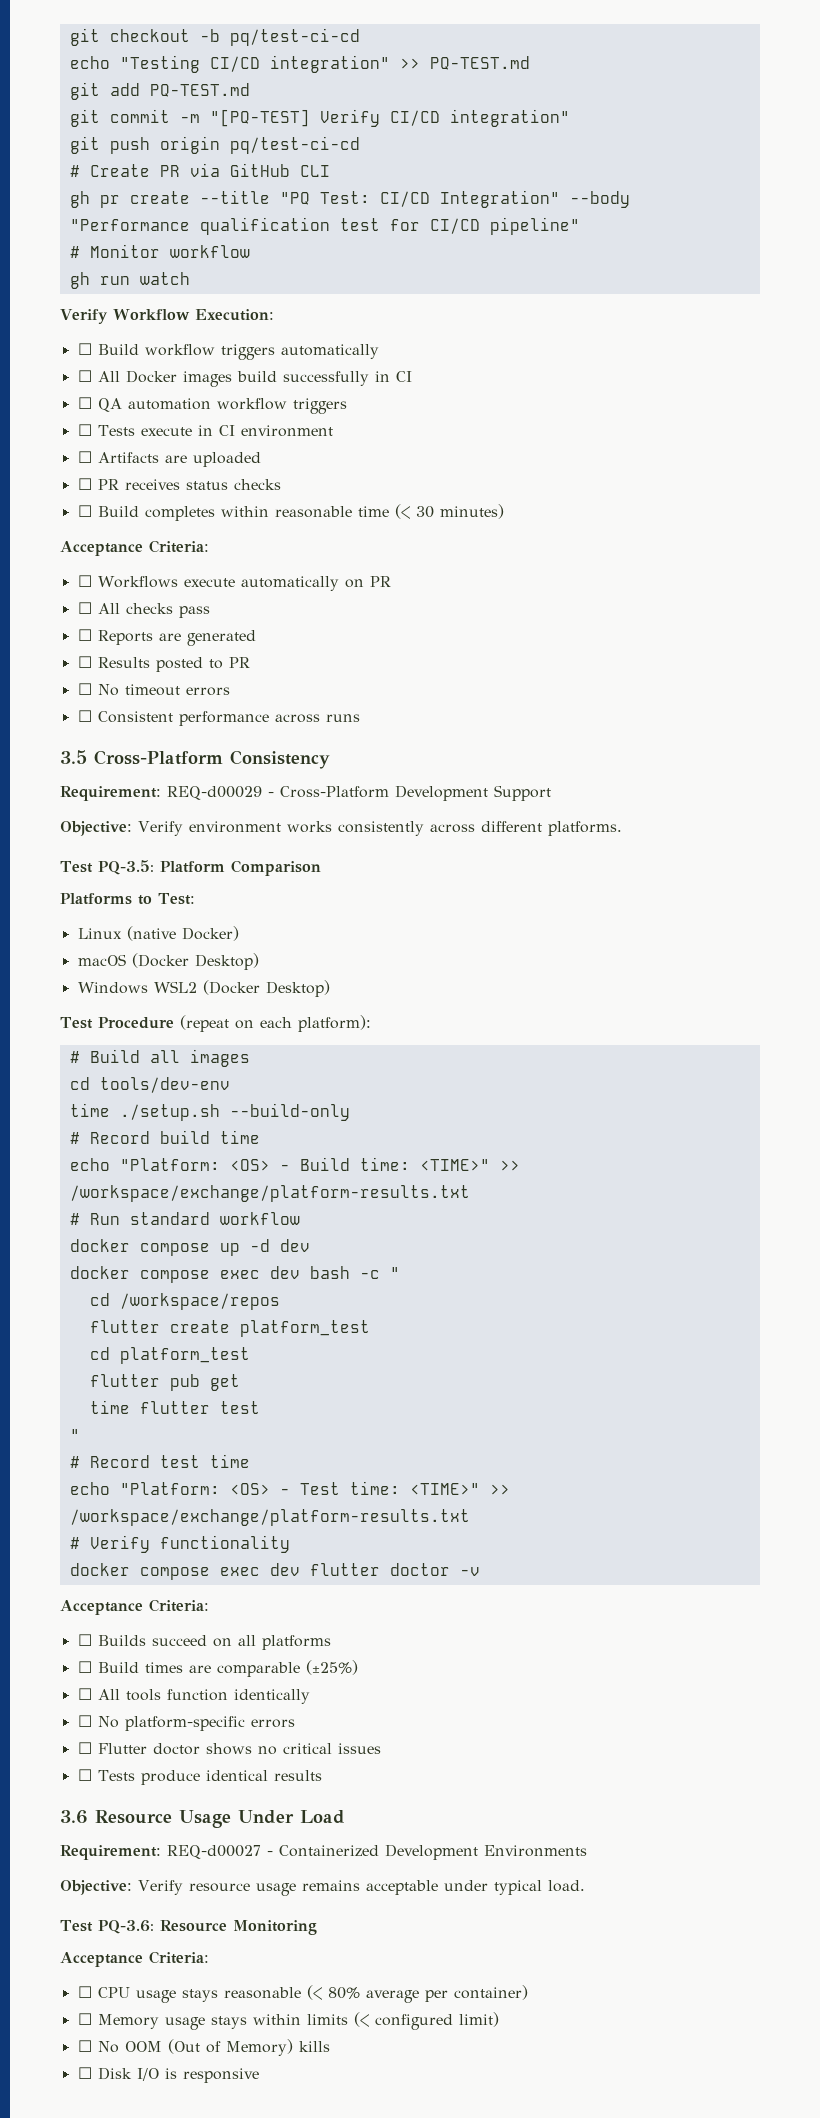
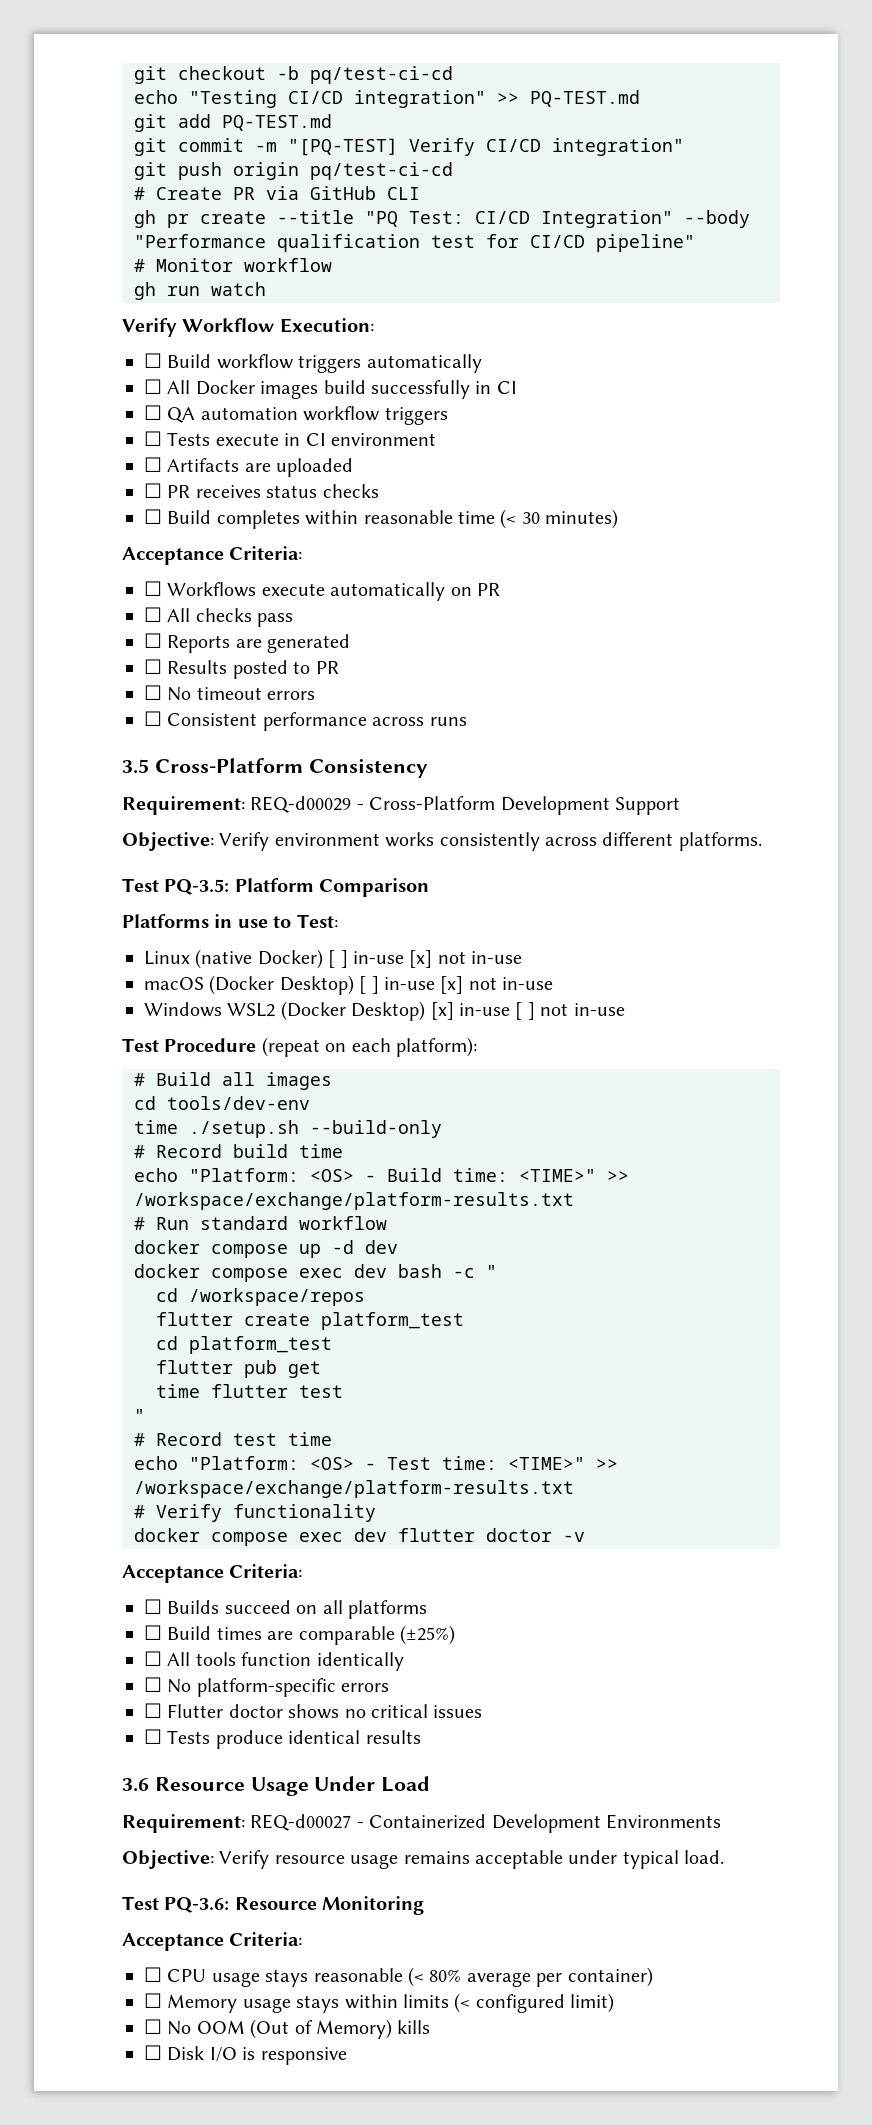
(132, 899) none -> [214,914,268,928] in use
[77,953,259,970] [77,980,330,997] // macOS (Docker Desktop) // Windows WSL2 (Docker Desktop) -> [328,950,523,968] [144,975,554,995] [144,1001,625,1021] [ ] in-use [x] not in-use // macOS (Docker Desktop) [ ] in-use [x] not in-use // Windows WSL2 (Docker Desktop) [x] in-use [ ] not in-use

